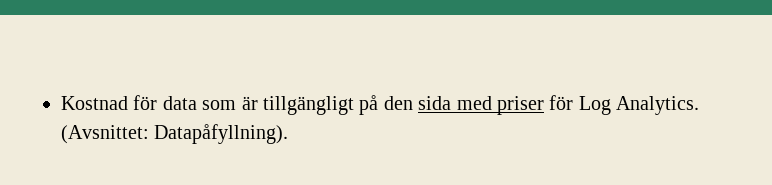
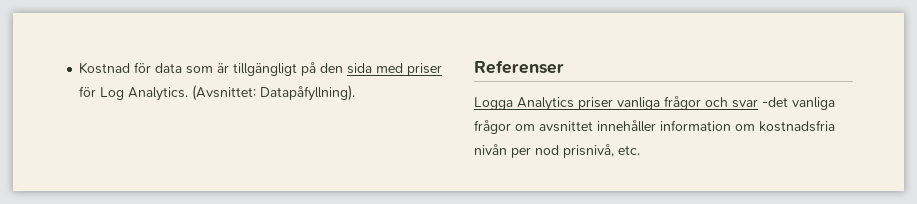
(289, 134) none -> [474,60,564,74] [474,96,835,111] [474,120,835,134] [474,144,640,158] // Referenser // Logga Analytics priser vanliga frågor och svar -det vanliga frågor om avsnittet innehåller information om kostnadsfria nivån per nod prisnivå, etc.

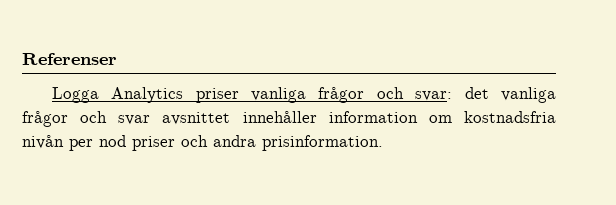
[79,62,443,76] [79,85,356,101] Kostnad för data som är tillgängligt på den sida med priser för Log Analytics. (Avsnittet: Datapåfyllning). // -> (22, 59) none
[732,97,835,110] [474,120,535,134] svar -det vanliga frågor om -> [415,87,556,103] [22,111,151,127] svar: det vanliga frågor och svar
[563,144,640,158] prisnivå, etc. -> [132,135,383,151] priser och andra prisinformation.

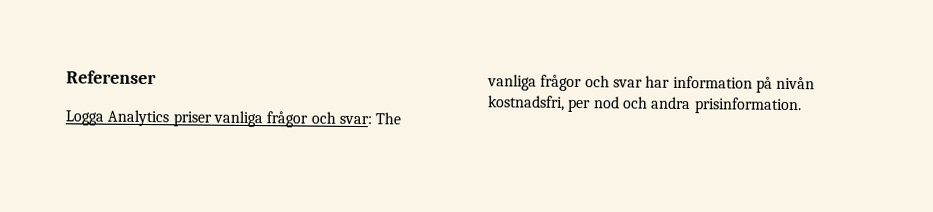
[464,87,489,99] det -> [375,112,402,125] The
[162,111,556,125] [22,135,64,149] avsnittet innehåller information om kostnadsfria nivån -> [645,75,816,93] [487,95,565,111] har information på nivån kostnadsfri,
[132,136,175,151] priser -> (620, 102) none

